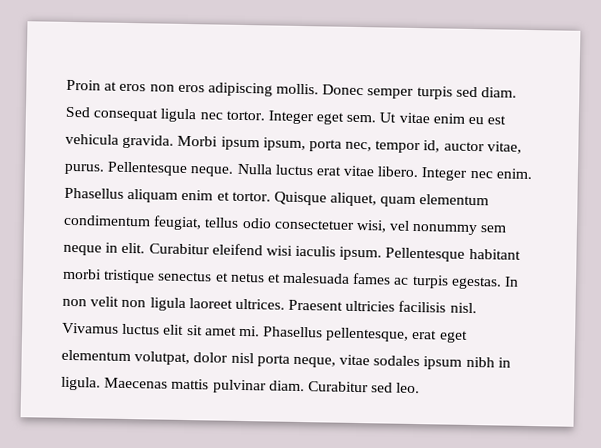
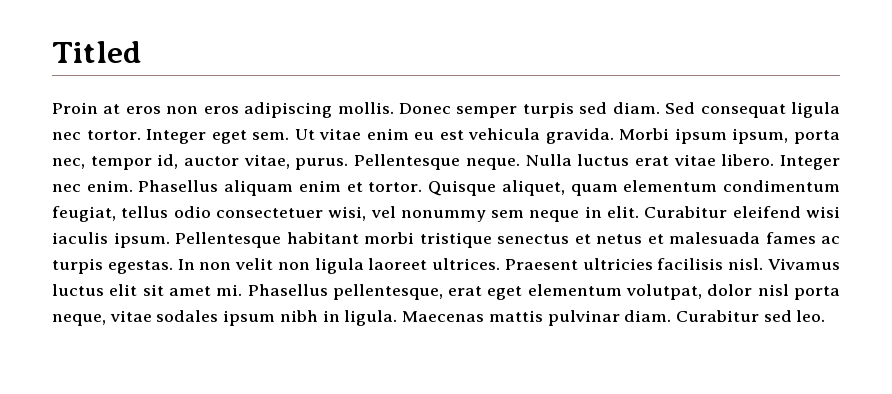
(66, 85) none -> [52,41,142,63] Titled //

